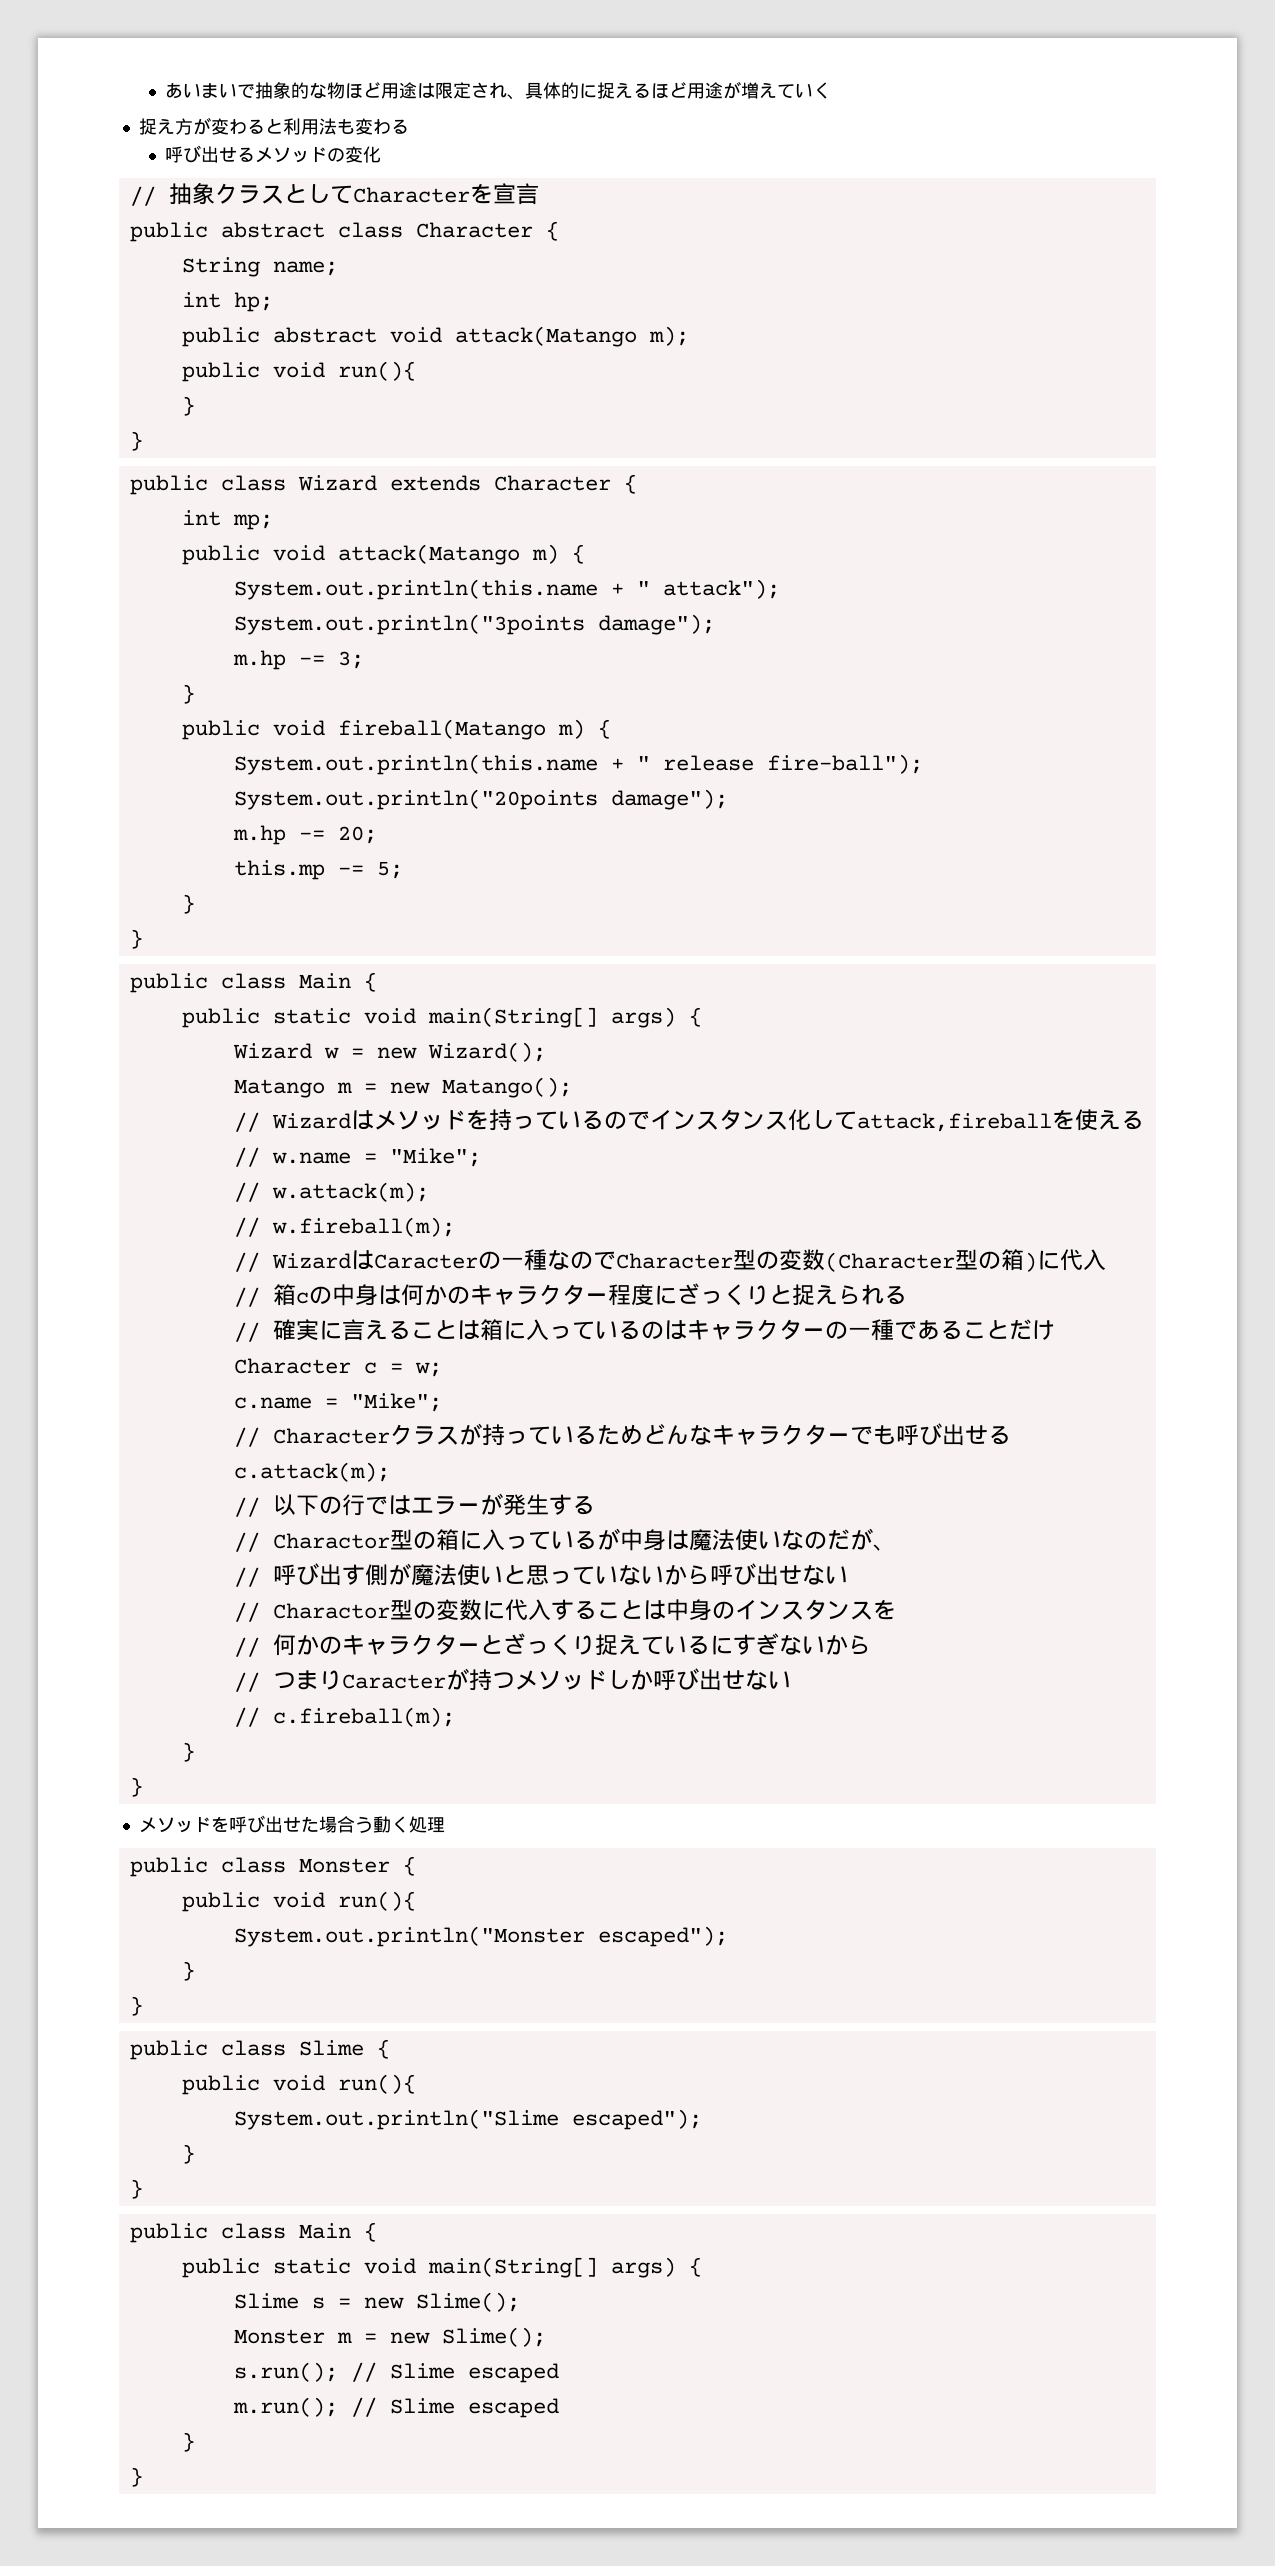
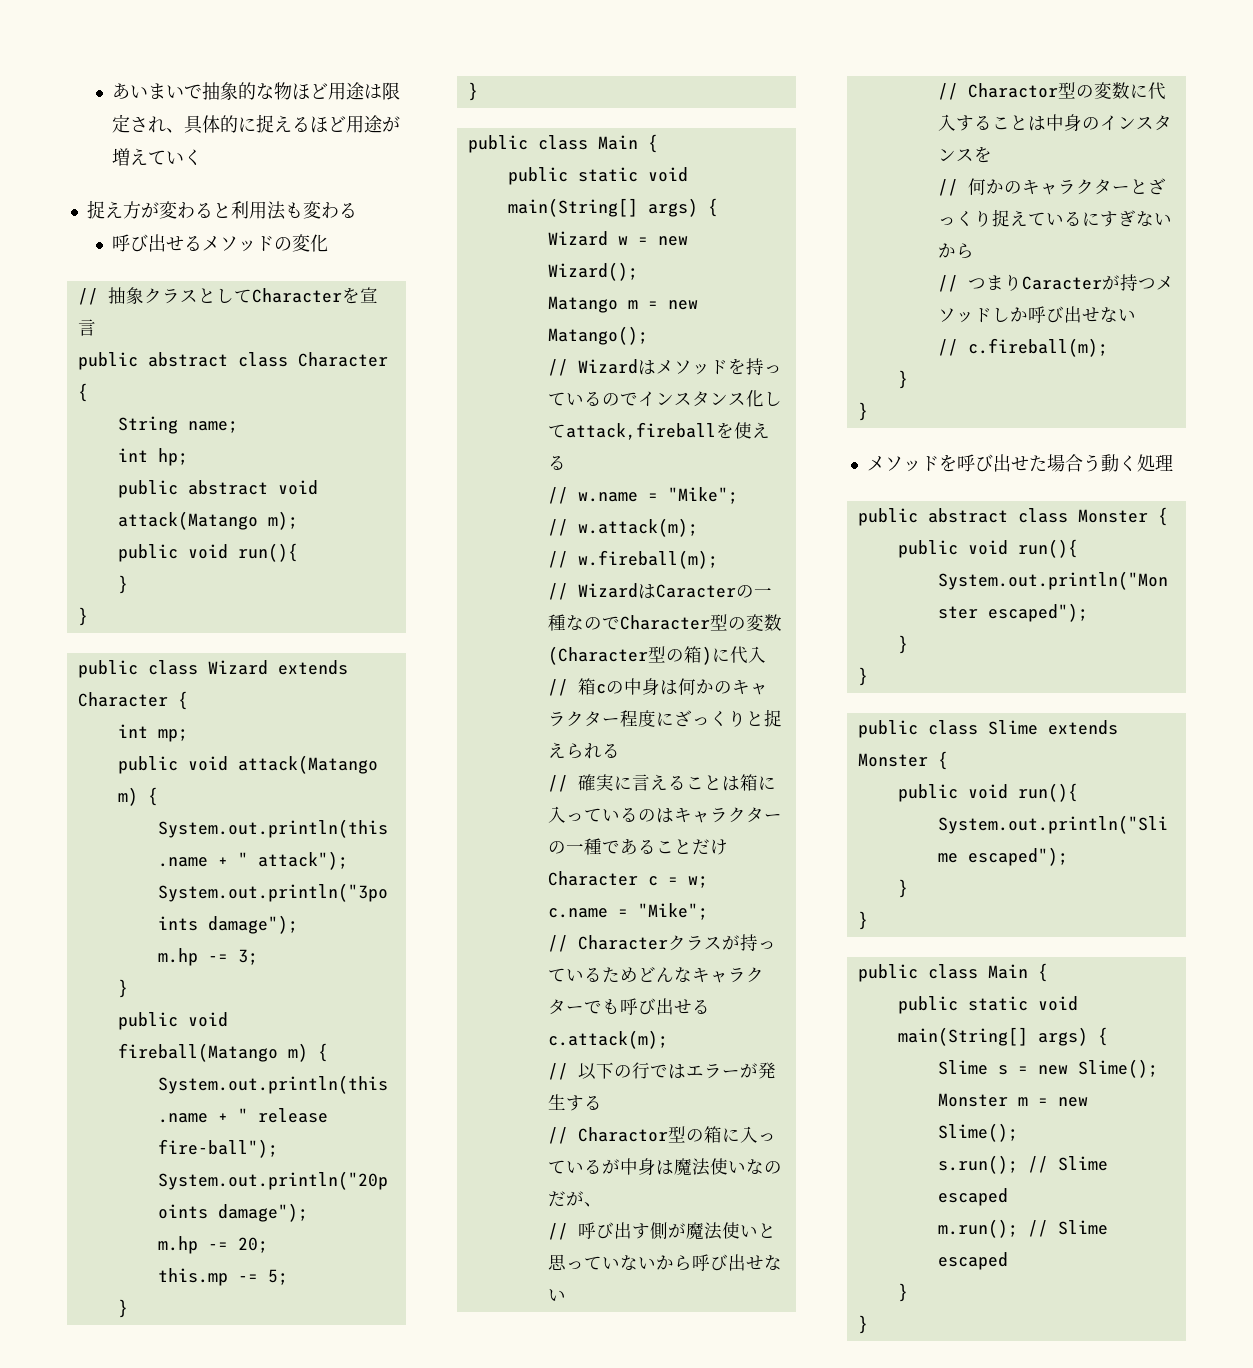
(208, 1867) none -> [927,508,1008,523] abstract
(364, 2048) none -> [1047,720,1118,735] [857,753,928,767] extends Monster

